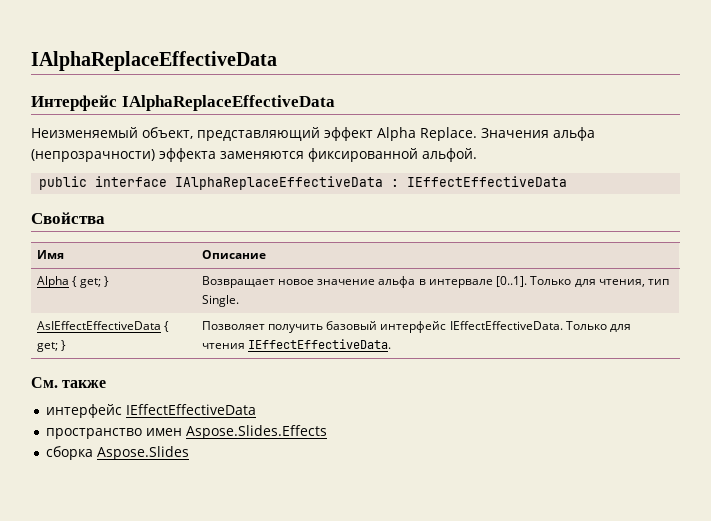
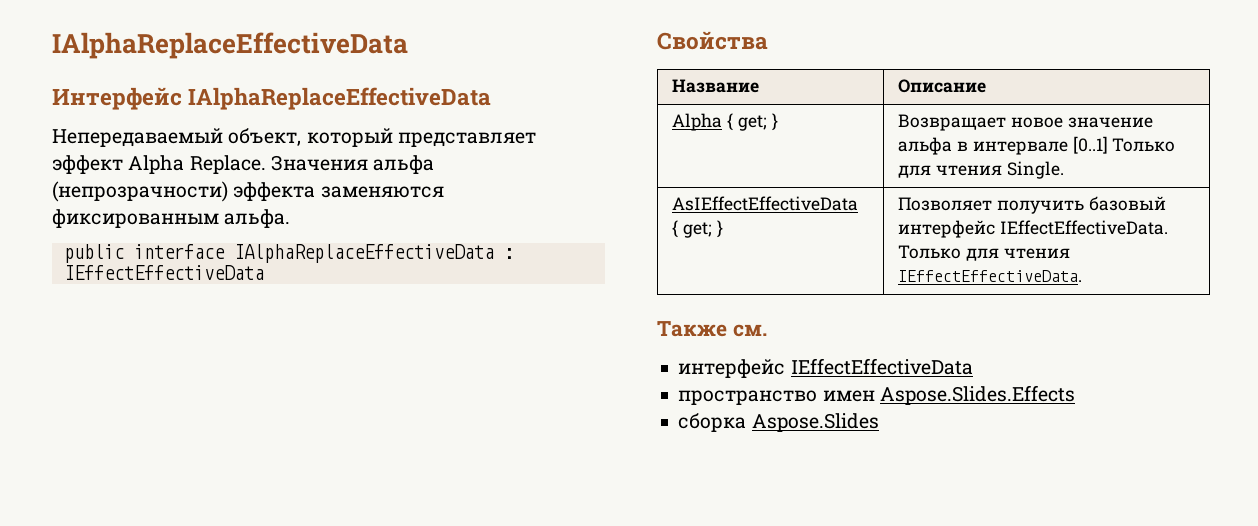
[31,127,320,141] Неизменяемый объект, представляющий -> [52,128,536,147] Непередаваемый объект, который представляет
[308,148,477,162] фиксированной альфой. -> [52,209,291,228] фиксированным альфа.
[36,250,64,259] Имя -> [672,79,760,93] Название
[496,276,670,287] [0..1]. Только для чтения, тип -> [1072,136,1176,154] [898,165,1003,178] [0..1] Только для чтения
[31,377,107,388] См. также -> [657,321,767,337] Также см.

